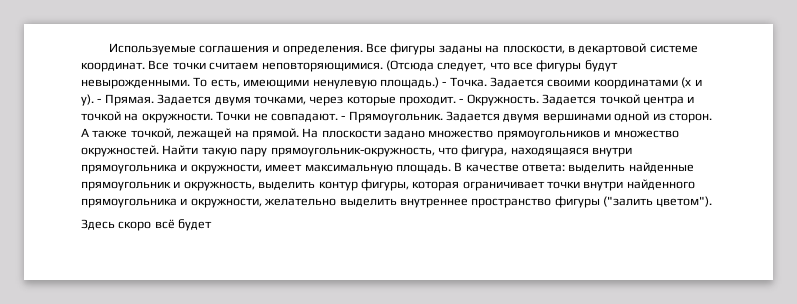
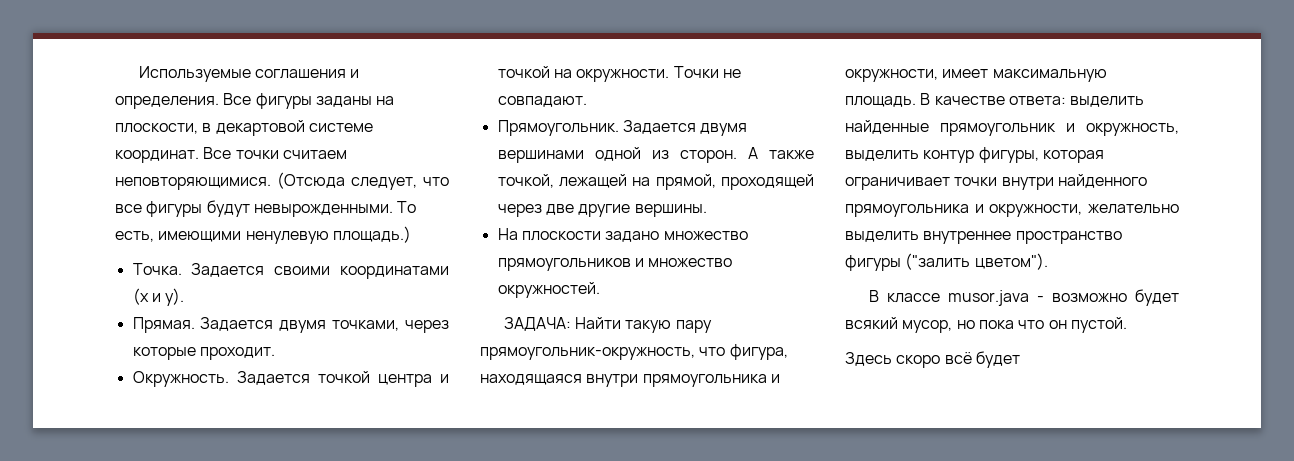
[442,81,447,86] - -> (411, 234) //
[97,98,102,103] - -> (185, 297) //
[459,98,464,103] - -> (275, 353) //
[341,115,346,120] - -> (587, 101) //
[251,128,299,140] прямой. -> [655,174,814,190] [497,204,707,217] прямой, проходящей через две другие вершины. //
(159, 151) none -> [503,317,571,331] // ЗАДАЧА:
(713, 201) none -> [868,289,1179,306] [845,317,1127,333] // В классе musor.java - возможно будет всякий мусор, но пока что он пустой.

